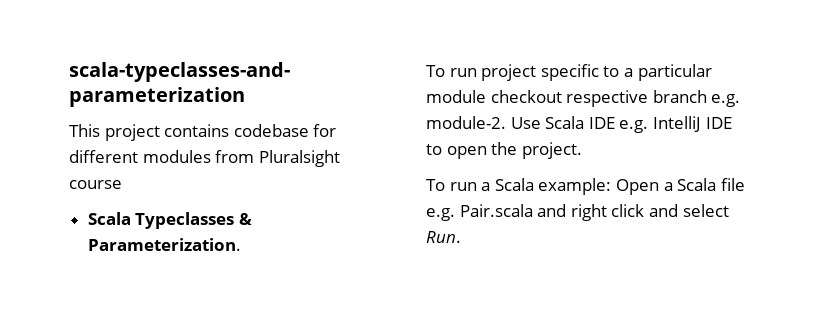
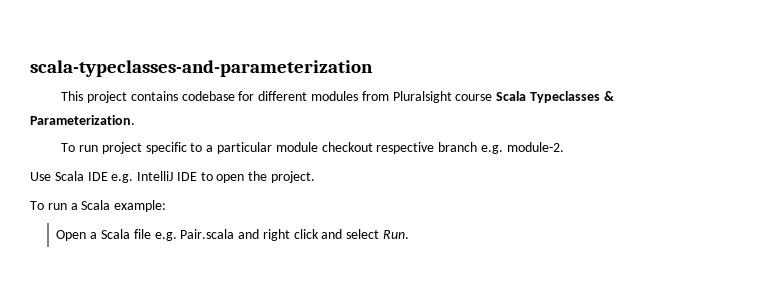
(122, 184) // -> (493, 97) none
(506, 122) none -> (564, 147) //
(612, 186) none -> (167, 206) //

